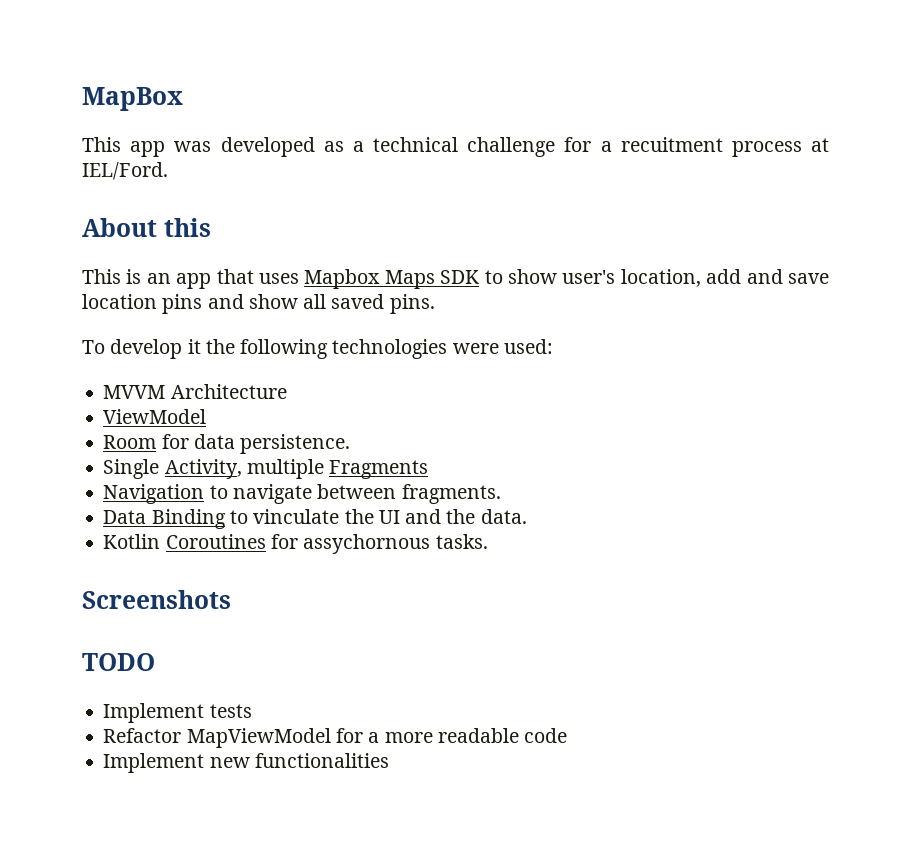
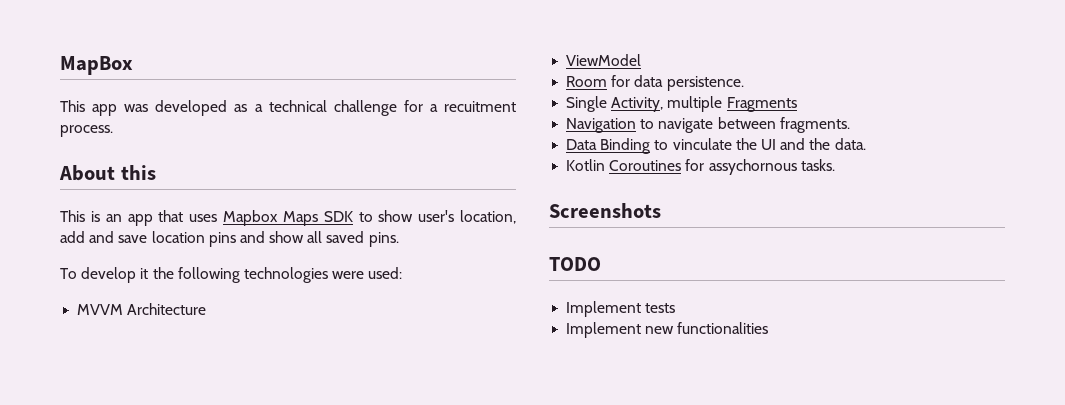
[731,138,829,157] [82,162,168,180] process at IEL/Ford. -> [60,125,113,137] process.
[103,728,568,748] // Refactor MapViewModel for a more readable code -> (676, 308) none

